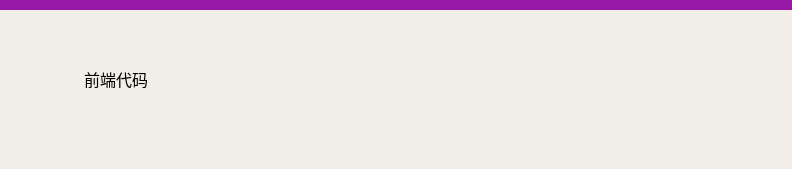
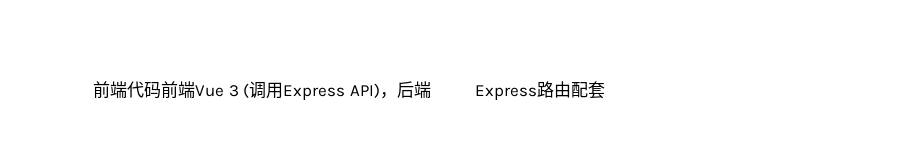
(148, 80) none -> [161,81,605,100] 前端Vue 3 (调用Express API)，后端Express路由配套

